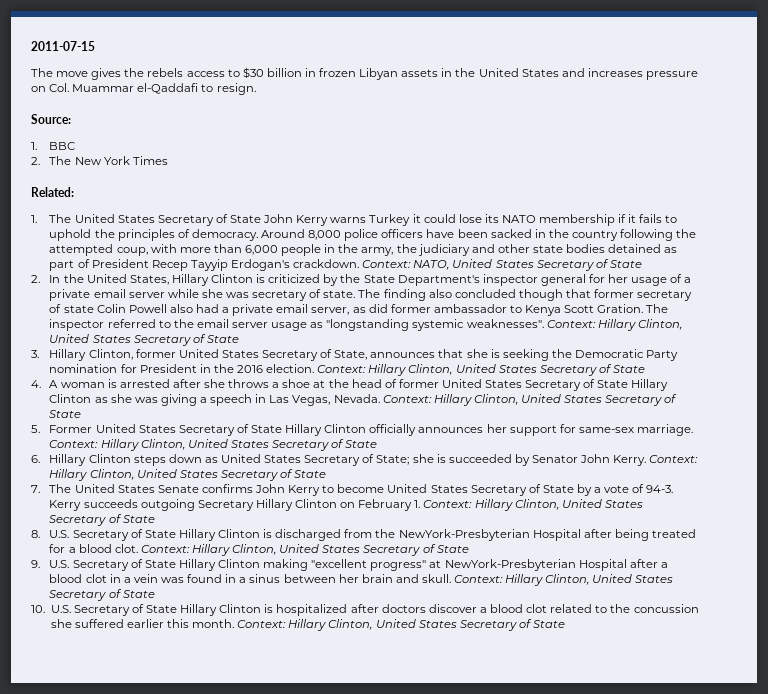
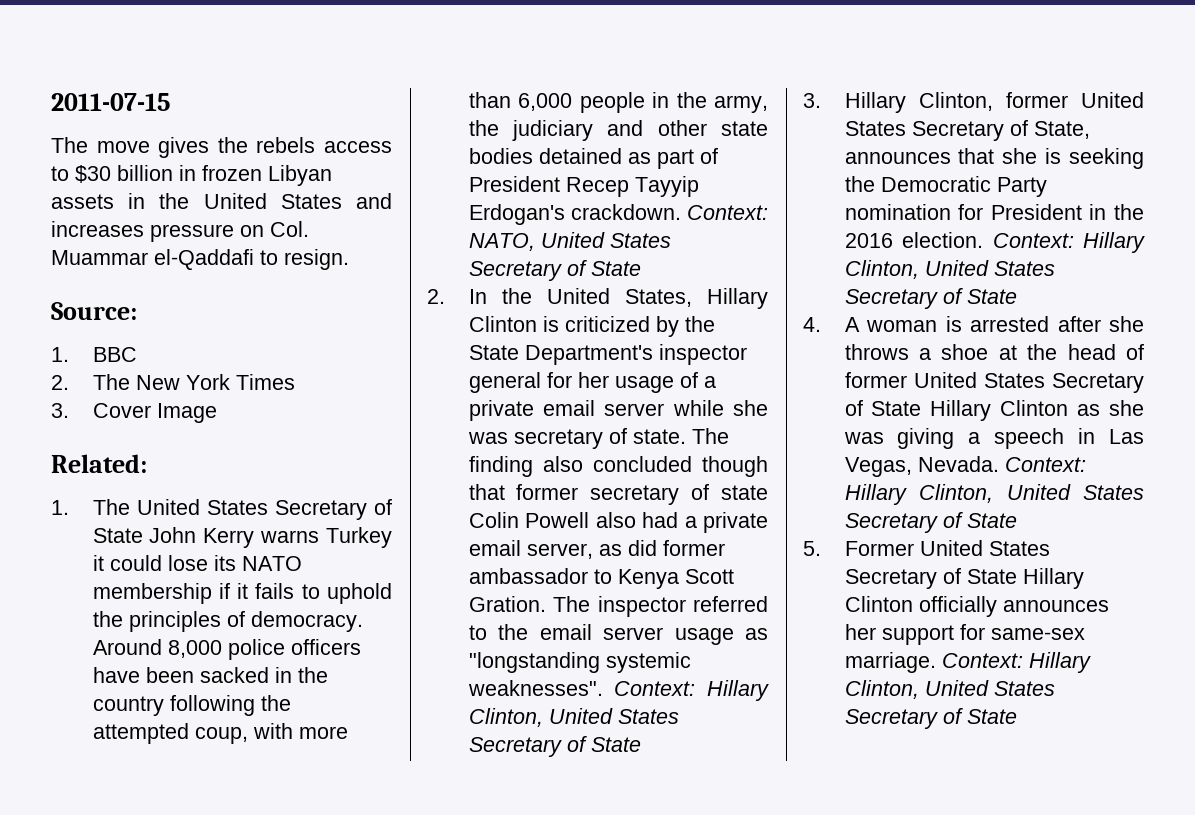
(168, 160) none -> [51,403,217,423] // 3. Cover Image
[31,454,699,466] [49,469,327,481] [31,484,674,496] [49,499,643,511] [49,514,155,526] [31,529,696,541] [49,544,469,556] [31,559,668,571] [49,574,674,586] [49,589,155,601] [31,604,699,616] [50,619,566,631] // 6. Hillary Clinton steps down as United States Secretary of State; she is succeeded by Senator John Kerry. Context: Hillary Clinton, United States Secretary of State // 7. The United States Senate confirms John Kerry to become United States Secretary of State by a vote of 94-3. Kerry succeeds outgoing Secretary Hillary Clinton on February 1. Context: Hillary Clinton, United States Secretary of State // 8. U.S. Secretary of State Hillary Clinton is discharged from the NewYork-Presbyterian Hospital after being treated for a blood clot. Context: Hillary Clinton, United States Secretary of State // 9. U.S. Secretary of State Hillary Clinton making "excellent progress" at NewYork-Presbyterian Hospital after a blood clot in a vein was found in a sinus between her brain and skull. Context: Hillary Clinton, United States Secretary of State // 10. U.S. Secretary of State Hillary Clinton is hospitalized after doctors discover a blood clot related to the concussion she suffered earlier this month. Context: Hillary Clinton, United States Secretary of State -> (1017, 716) none

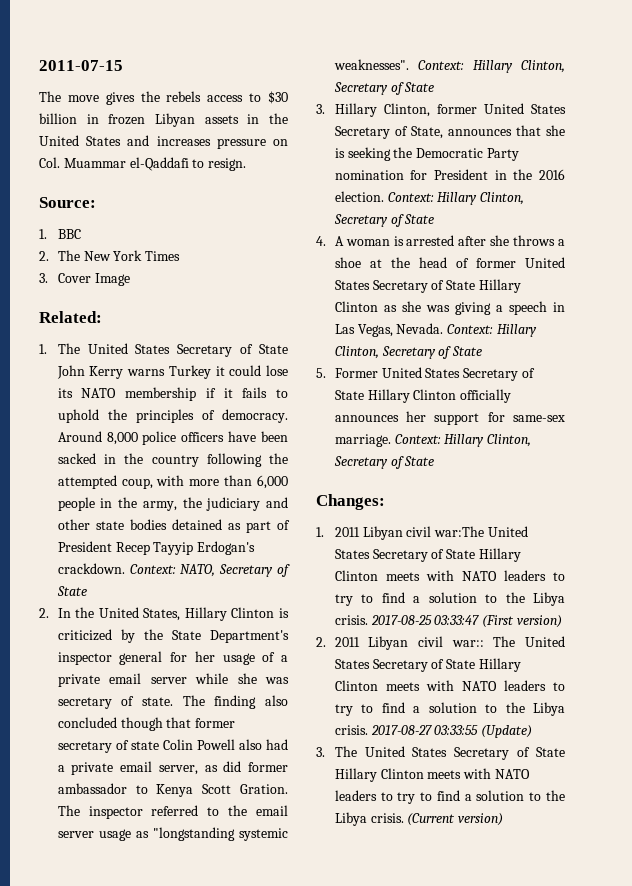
[540,232,671,248] United States -> (216, 570) none
[548,708,679,724] United States -> (565, 66) none
[924,260,1055,276] United States -> (525, 198) none
[1006,484,1144,500] United States -> (379, 352) none
[924,680,1055,696] [844,708,1017,729] United States Secretary of State -> [333,456,435,469] [316,494,385,510] [316,526,528,540] [334,548,521,562] [334,570,565,581] [334,592,565,606] [334,615,562,628] [316,636,565,650] [334,658,521,672] [334,680,565,691] [334,702,565,716] [334,725,533,738] [316,746,565,760] [334,768,530,782] [334,790,565,804] [334,812,504,826] Secretary of State // Changes: // 1. 2011 Libyan civil war:The United States Secretary of State Hillary Clinton meets with NATO leaders to try to find a solution to the Libya crisis. 2017-08-25 03:33:47 (First version) // 2. 2011 Libyan civil war:: The United States Secretary of State Hillary Clinton meets with NATO leaders to try to find a solution to the Libya crisis. 2017-08-27 03:33:55 (Update) // 3. The United States Secretary of State Hillary Clinton meets with NATO leaders to try to find a solution to the Libya crisis. (Current version)

